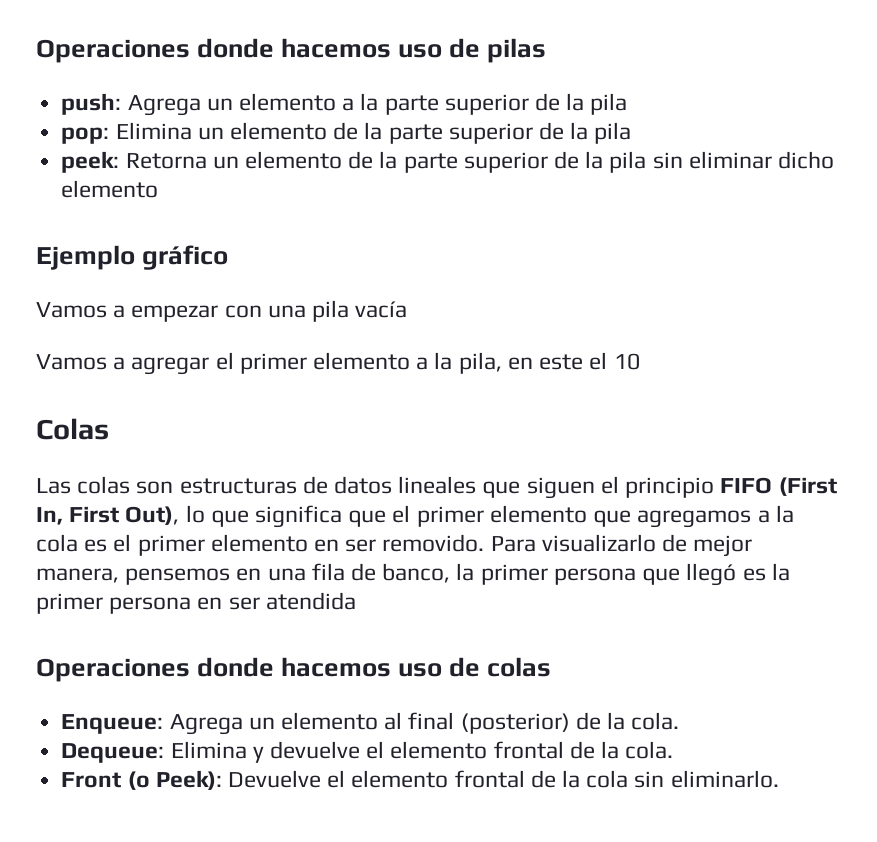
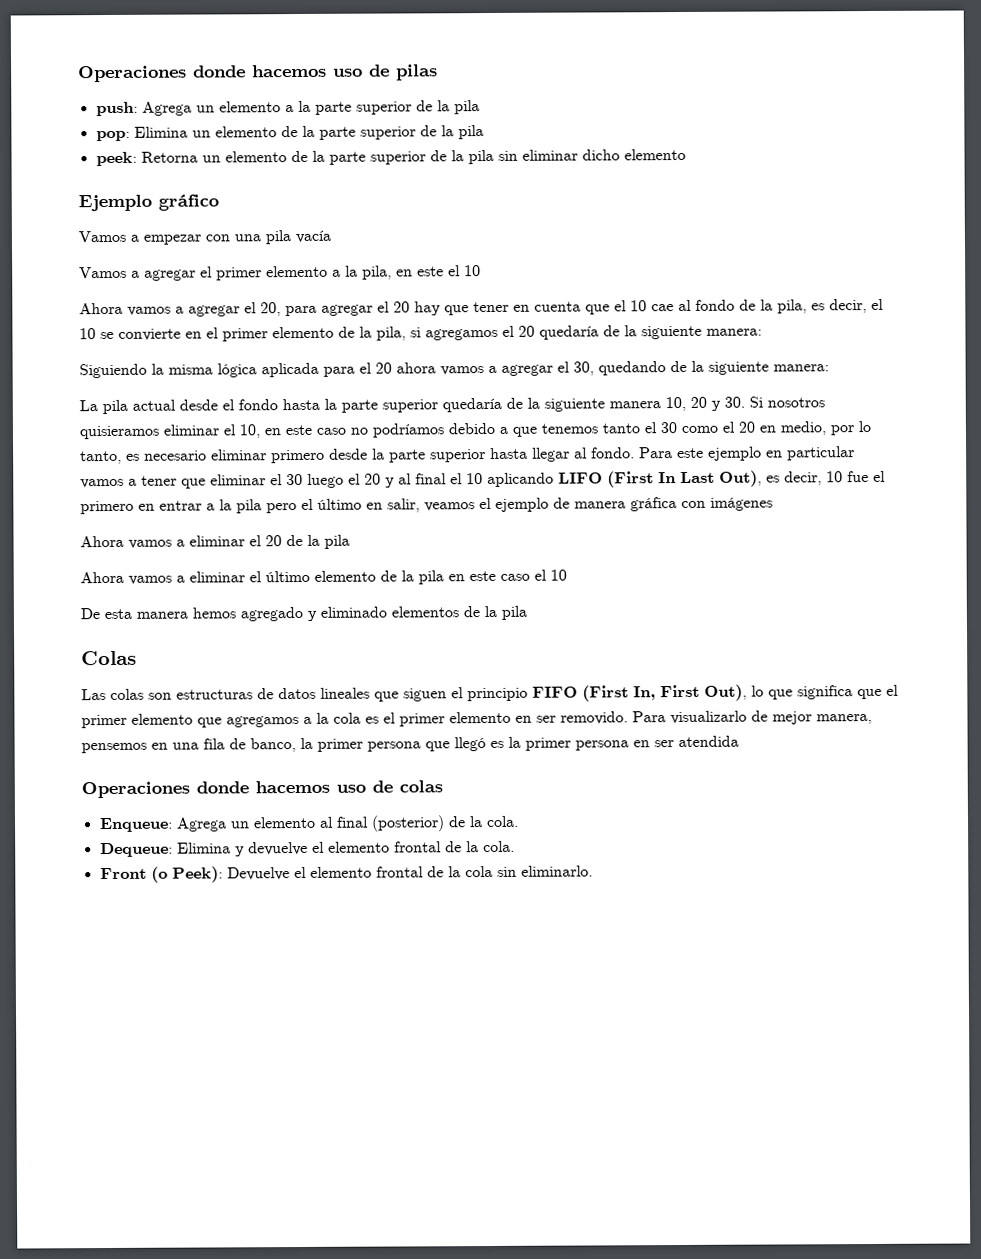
(640, 361) none -> [79,298,884,317] [79,325,762,342] [79,360,829,379] [79,396,825,415] [79,421,871,440] [80,446,855,465] [80,470,886,489] [80,497,773,515] [80,534,350,549] [80,569,567,585] [80,605,527,622] // Ahora vamos a agregar el 20, para agregar el 20 hay que tener en cuenta que el 10 cae al fondo de la pila, es decir, el 10 se convierte en el primer elemento de la pila, si agregamos el 20 quedaría de la siguiente manera: // Siguiendo la misma lógica aplicada para el 20 ahora vamos a agregar el 30, quedando de la siguiente manera: // La pila actual desde el fondo hasta la parte superior quedaría de la siguiente manera 10, 20 y 30. Si nosotros quisieramos eliminar el 10, en este caso no podríamos debido a que tenemos tanto el 30 como el 20 en medio, por lo tanto, es necesario eliminar primero desde la parte superior hasta llegar al fondo. Para este ejemplo en particular vamos a tener que eliminar el 30 luego el 20 y al final el 10 aplicando LIFO (First In Last Out), es decir, 10 fue el primero en entrar a la pila pero el último en salir, veamos el ejemplo de manera gráfica con imágenes // Ahora vamos a eliminar el 20 de la pila // Ahora vamos a eliminar el último elemento de la pila en este caso el 10 // De esta manera hemos agregado y eliminado elementos de la pila

